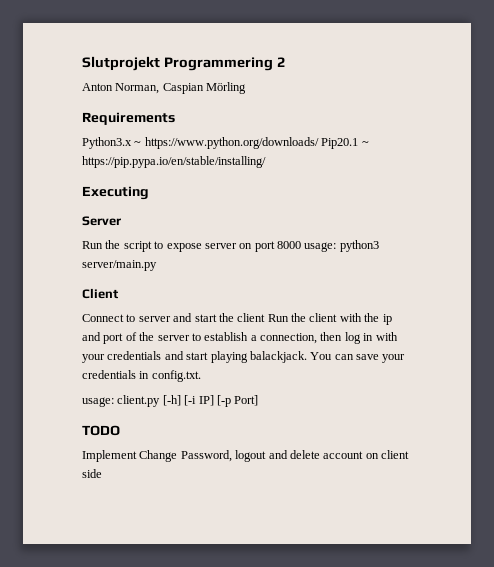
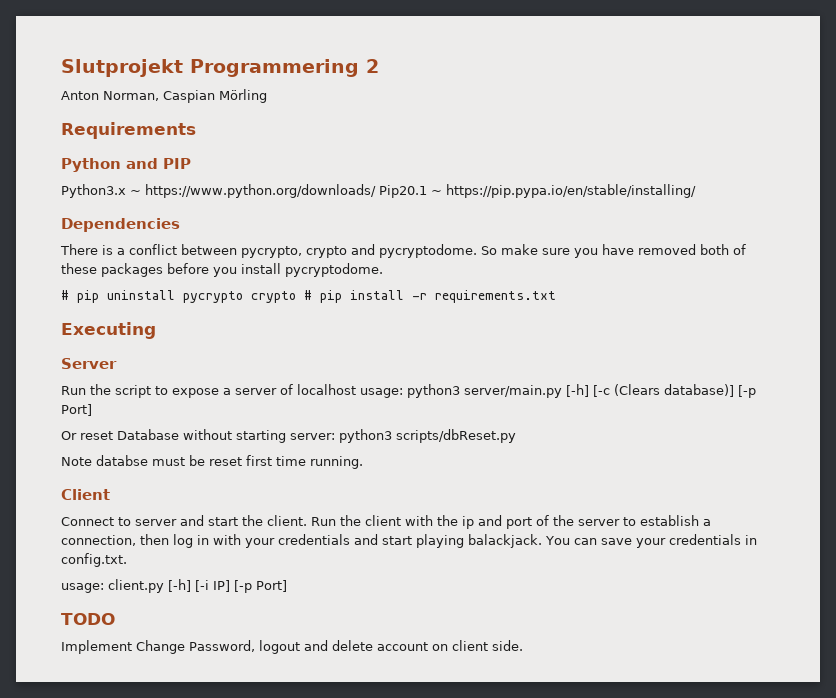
(175, 118) none -> [61,158,191,172] // Python and PIP
(266, 162) none -> [61,218,180,232] [60,244,746,258] [61,263,383,277] [61,290,556,303] // Dependencies // There is a conflict between pycrypto, crypto and pycryptodome. So make sure you have removed both of these packages before you install pycryptodome. // # pip uninstall pycrypto crypto # pip install -r requirements.txt
[204,241,301,252] server on port 8000 -> [223,384,356,395] a server of localhost
(157, 265) none -> [566,384,756,398] [61,404,92,416] [61,429,516,443] [61,455,363,469] [-h] [-c (Clears database)] [-p Port] // Or reset Database without starting server: python3 scripts/dbReset.py // Note databse must be reset first time running.
[237,313,266,322] client -> [267,515,307,526] client.
[82,469,102,478] side -> [492,640,523,651] side.

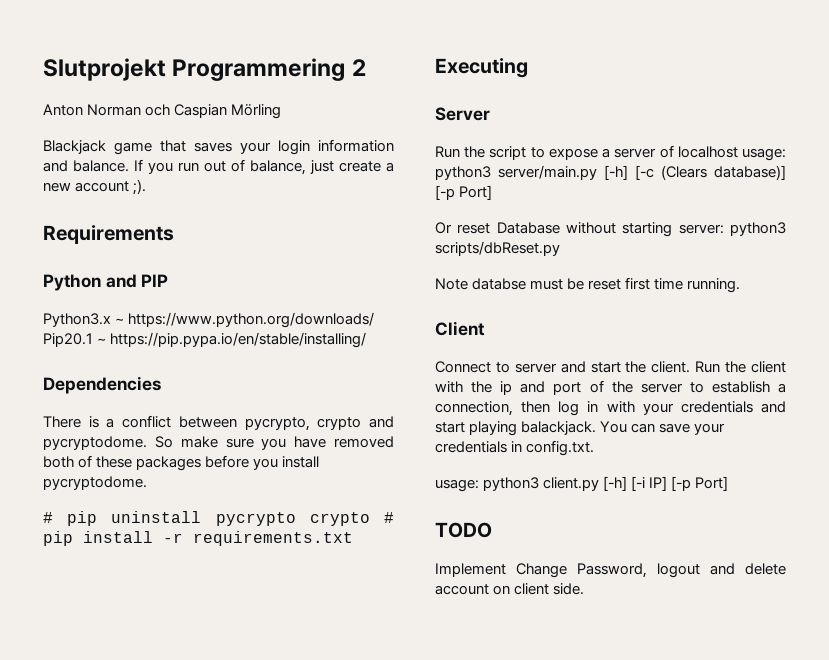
[103,91,159,101] Norman, -> [87,104,171,116] Norman och
(267, 96) none -> [43,139,394,155] [43,159,394,175] [43,179,147,195] // Blackjack game that saves your login information and balance. If you run out of balance, just create a new account ;).
(104, 588) none -> [483,477,540,491] python3

